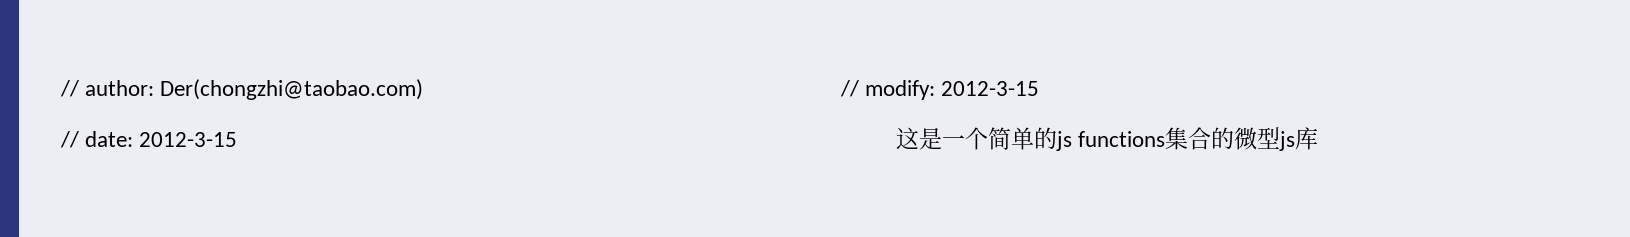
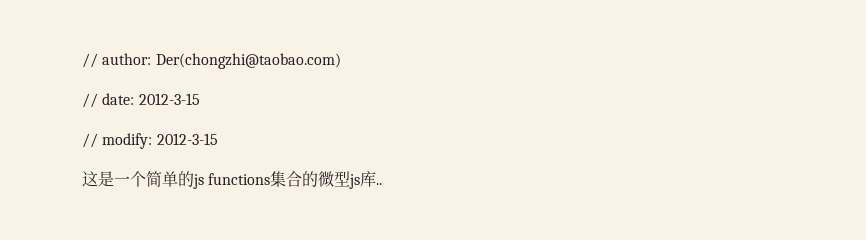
(1318, 138) none -> [376,183,383,185] ..

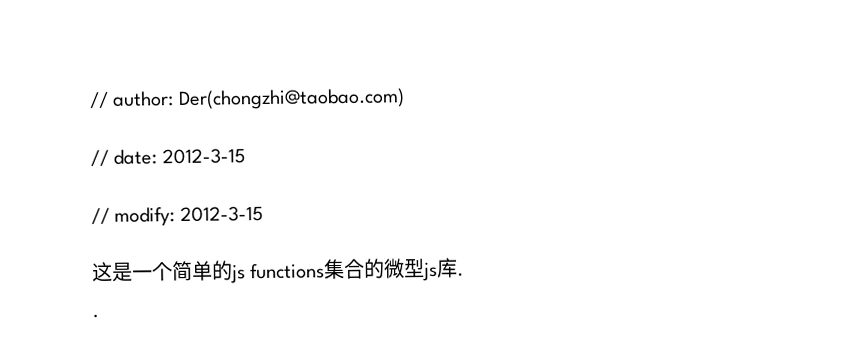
[376,183,383,185] .. -> [457,272,465,277] [92,313,99,319] . // .

